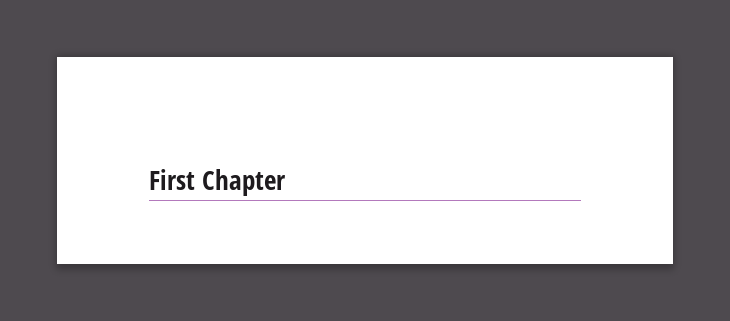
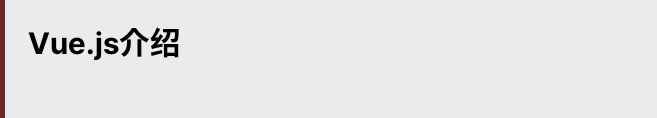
[149,169,287,196] First Chapter -> [28,27,181,61] Vue.js介绍

